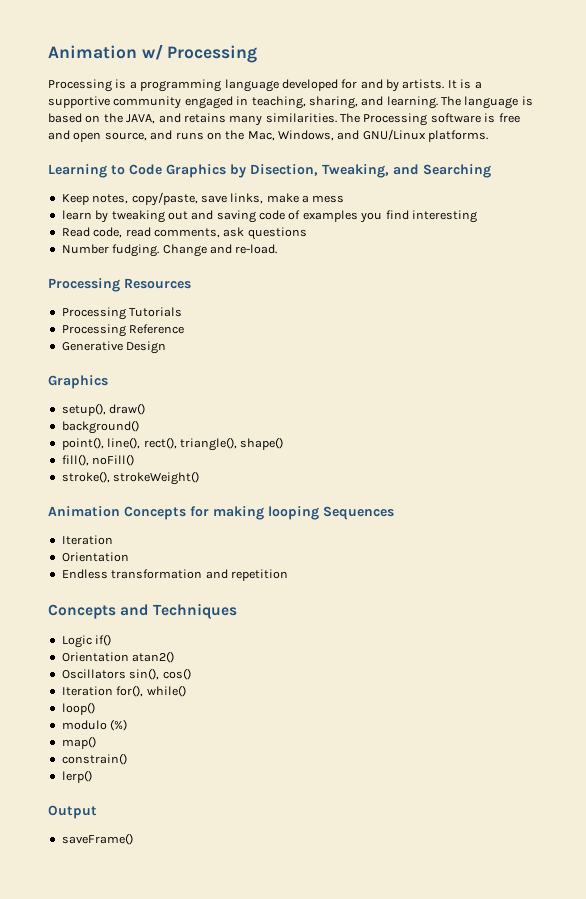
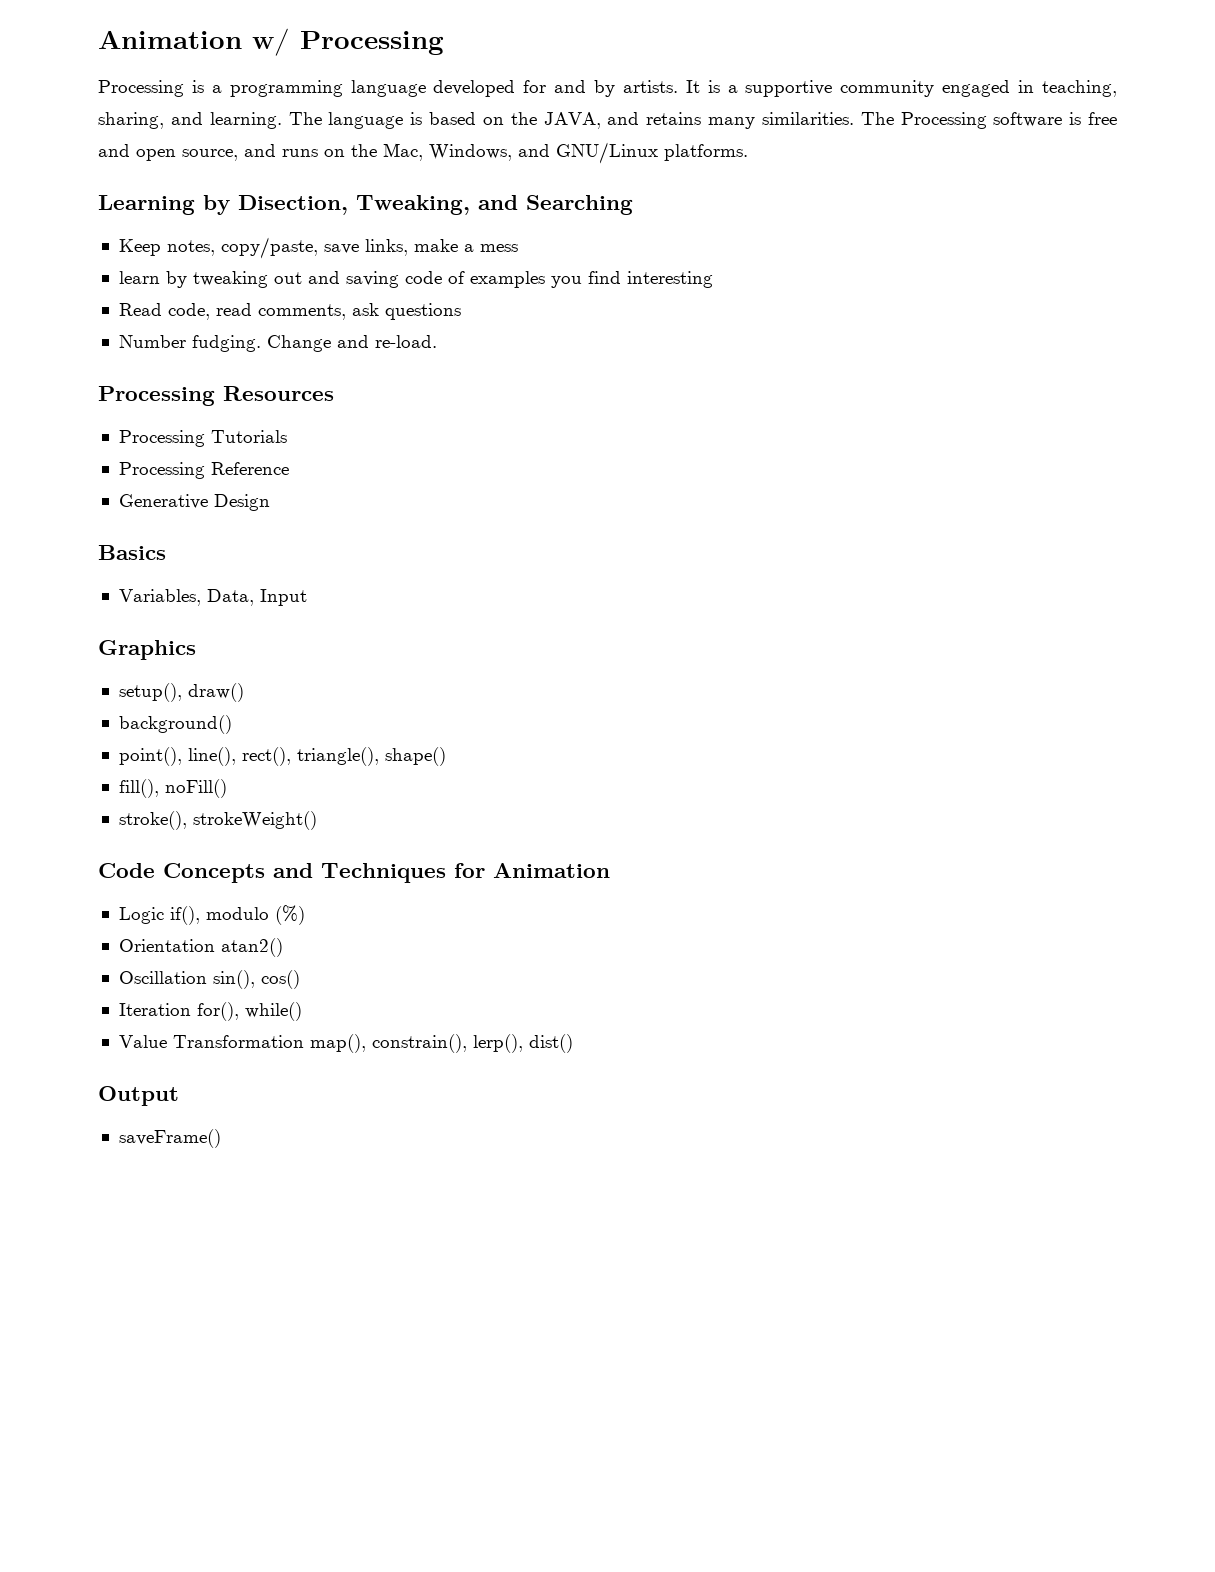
[111,164,226,178] to Code Graphics -> (195, 205) none
(167, 347) none -> [98,545,166,560] [118,589,307,606] // Basics // Variables, Data, Input
[48,506,394,520] [61,535,113,545] [61,552,129,562] [61,569,288,581] Animation Concepts for making looping Sequences // Iteration // Orientation // Endless transformation and repetition // -> [98,863,155,878] Code
(238, 611) none -> [454,863,610,878] for Animation
[95,634,112,646] if() -> [169,905,305,925] if(), modulo (%)
[61,669,126,679] Oscillators -> [118,971,207,984] Oscillation
[61,702,95,715] [61,719,128,731] [61,736,96,749] [61,753,127,765] [61,770,92,783] loop() // modulo (%) // map() // constrain() // lerp() -> [118,1034,573,1053] Value Transformation map(), constrain(), lerp(), dist()

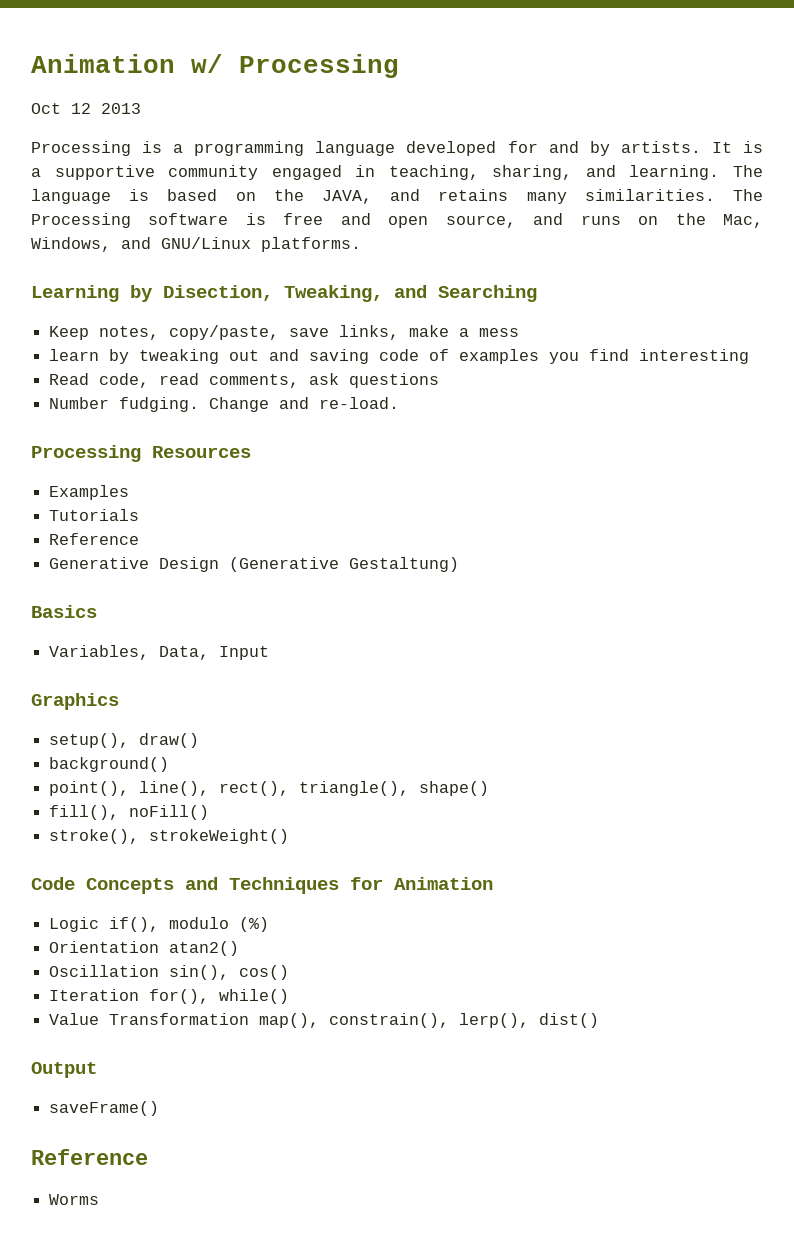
(444, 43) none -> [31,103,141,114] // Oct 12 2013
[118,430,205,447] Processing -> [49,485,130,500] Examples //
[118,462,205,479] Processing -> (140, 515) none
(270, 502) none -> [229,557,460,572] (Generative Gestaltung)
(221, 1138) none -> [31,1149,148,1165] [49,1194,100,1205] // Reference // Worms

